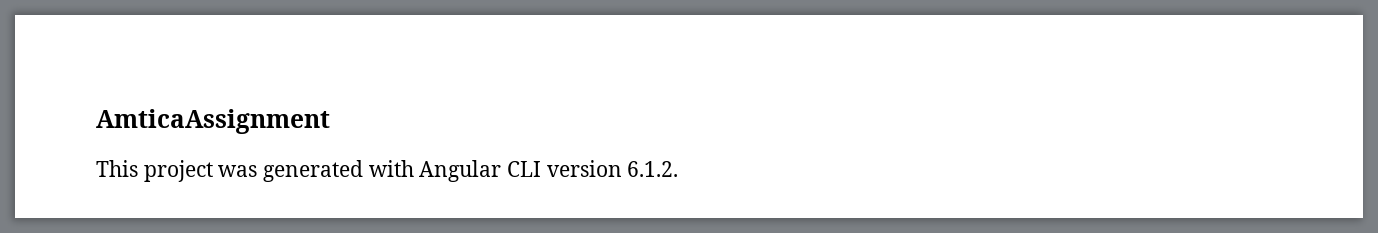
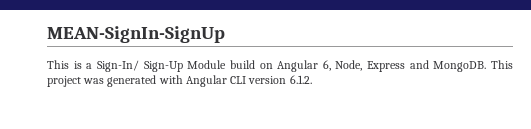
[96,109,330,134] [96,160,138,177] AmticaAssignment // This -> [47,26,225,43] [47,60,514,72] MEAN-SignIn-SignUp // This is a Sign-In/ Sign-Up Module build on Angular 6, Node, Express and MongoDB. This

